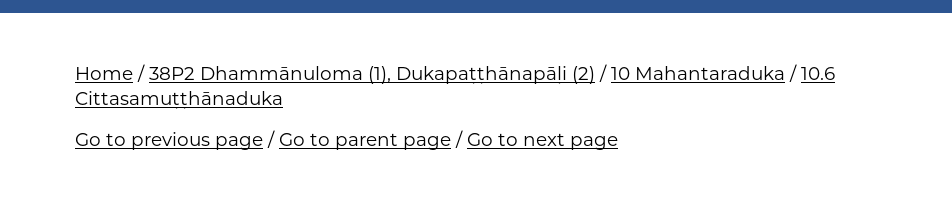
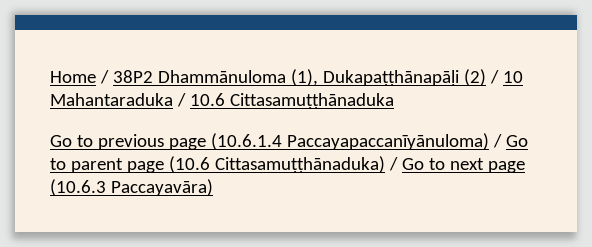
(263, 143) none -> [210,133,489,150] (10.6.1.4 Paccayapaccanīyānuloma)
(451, 143) none -> [168,156,385,173] (10.6 Cittasamuṭṭhānaduka)
(618, 143) none -> [50,179,213,196] (10.6.3 Paccayavāra)

